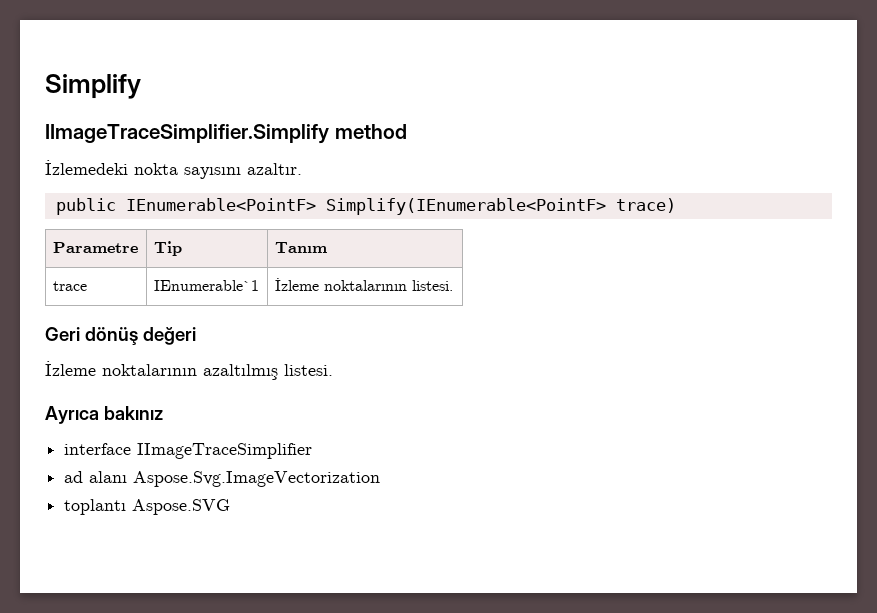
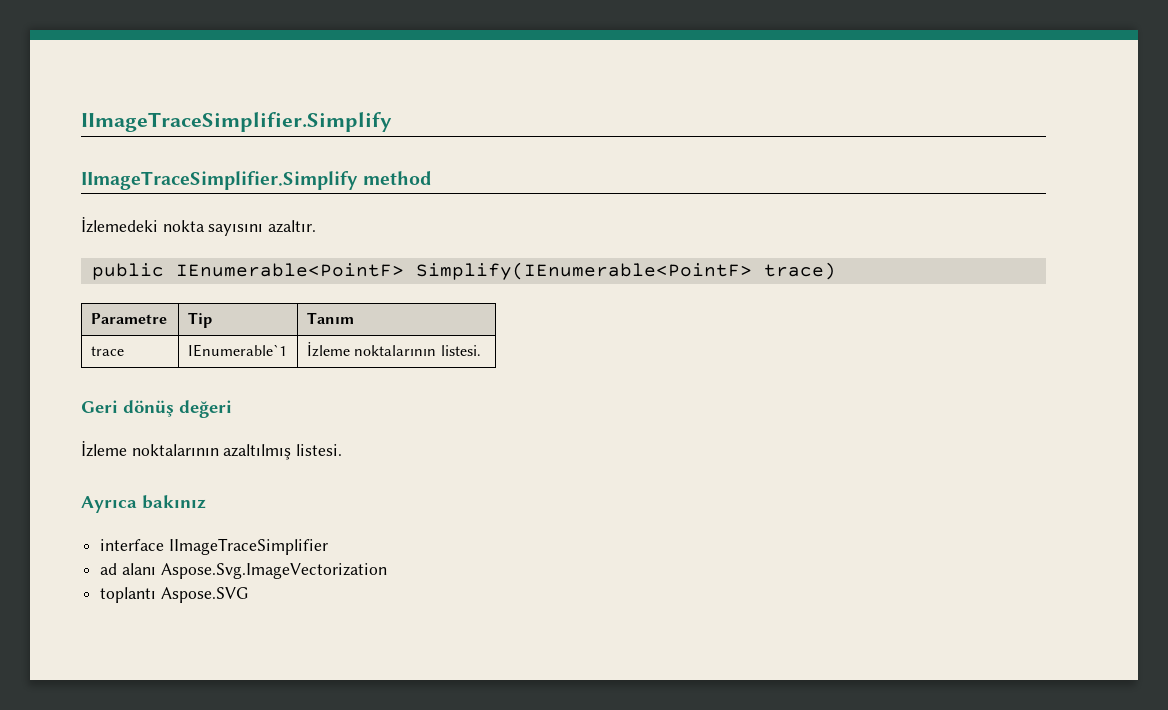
[45,74,141,99] Simplify -> [81,112,392,132] IImageTraceSimplifier.Simplify

